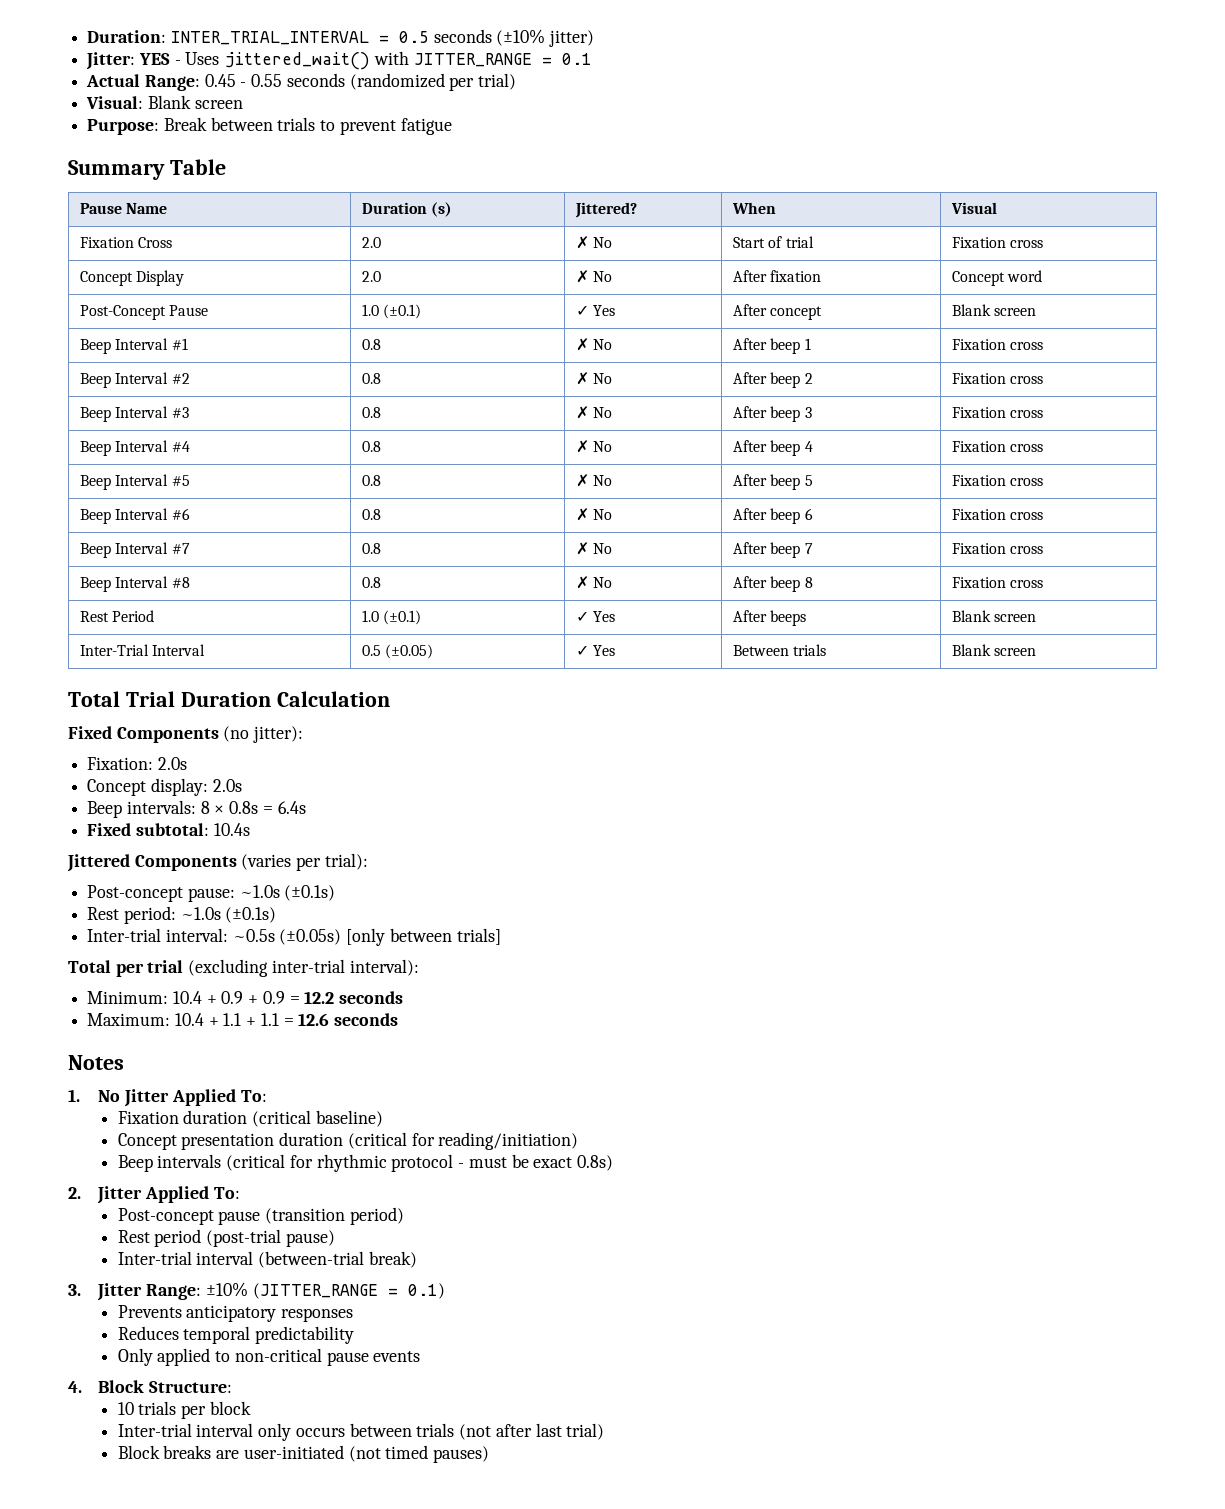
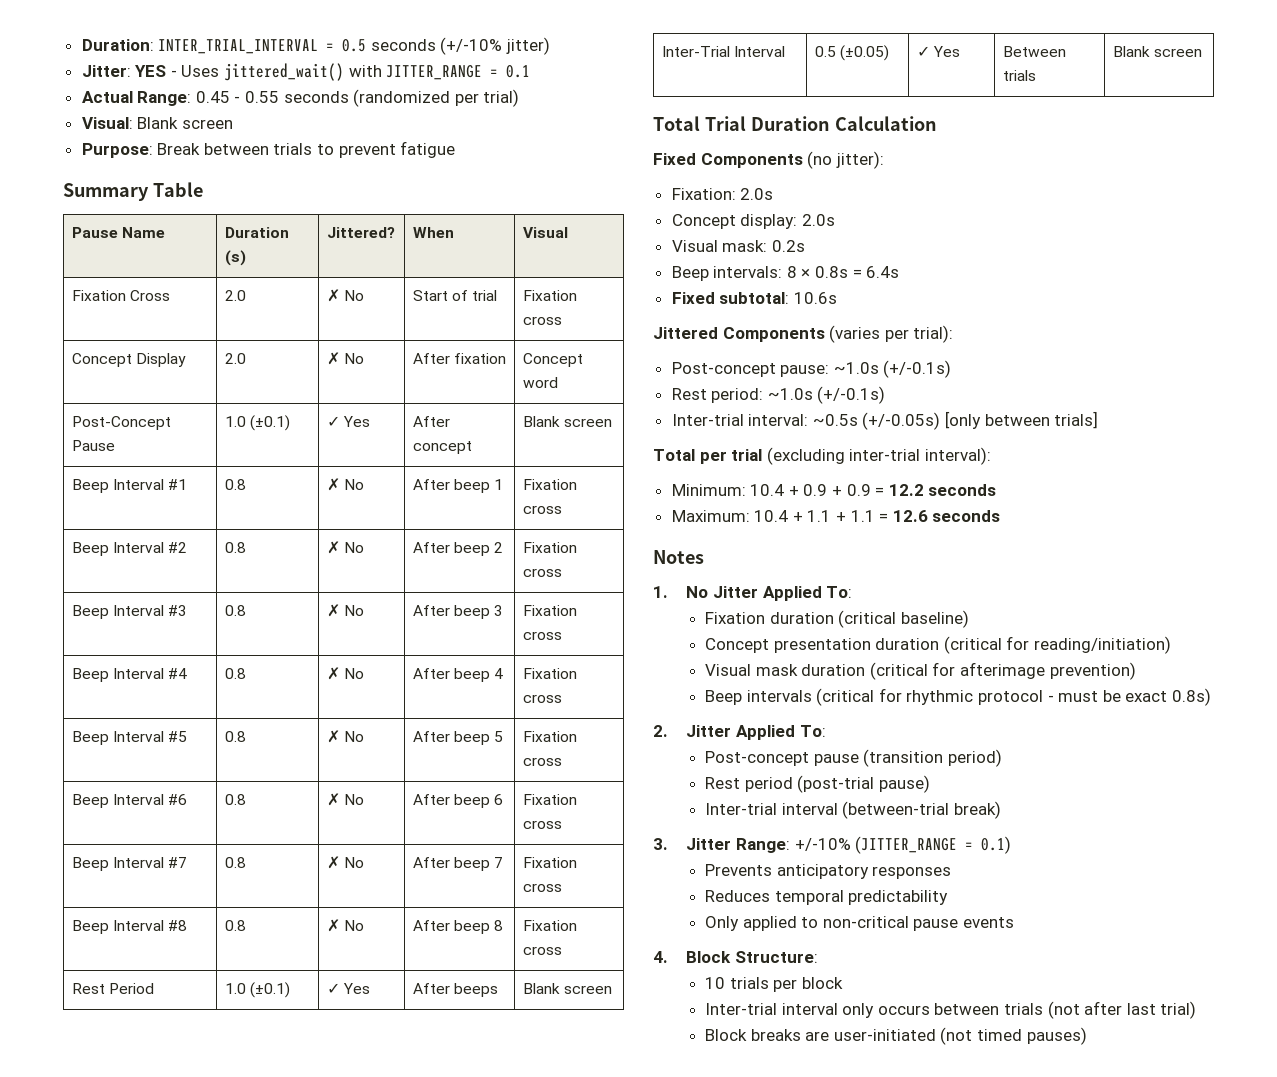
[496,29,546,46] (±10% -> [440,37,503,55] (+/-10%
(242, 785) none -> [671,240,805,252] // Visual mask: 0.2s
[213,823,250,836] 10.4s -> [793,292,837,304] 10.6s
[284,885,336,901] (±0.1s) -> [883,360,952,378] (+/-0.1s)
[225,907,277,923] (±0.1s) -> [817,386,886,404] (+/-0.1s)
[279,929,342,945] (±0.05s) -> [862,412,941,430] (+/-0.05s)
(579, 1141) none -> [705,662,1136,680] // Visual mask duration (critical for afterimage prevention)
[205,1282,248,1297] ±10% -> [794,838,851,851] +/-10%

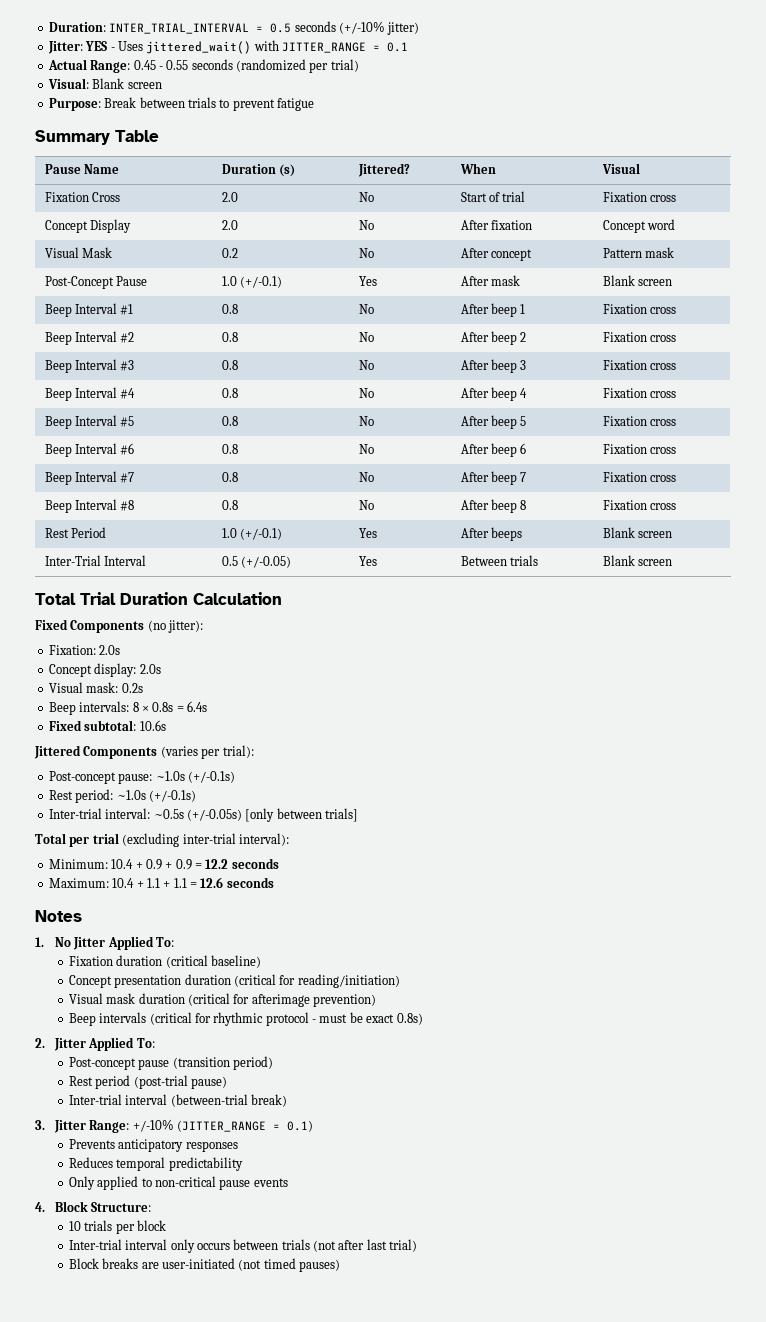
[326,289,340,302] ✗ -> (238, 197) none
[326,352,340,365] ✗ -> (238, 225) none
(558, 382) none -> [44,247,113,258] [221,248,238,258] [358,248,374,258] [460,248,533,261] [602,247,675,258] // Visual Mask | 0.2 | No | After concept | Pattern mask
[249,415,290,431] [326,416,370,427] [412,416,450,427] [412,441,472,454] (±0.1) | ✓ Yes | After concept -> [240,276,283,288] [358,276,377,286] [460,275,521,286] (+/-0.1) | Yes | After mask
[326,478,340,491] ✗ -> (238, 309) none
[326,541,340,554] ✗ -> (238, 337) none
[326,604,340,617] ✗ -> (238, 365) none
[326,667,340,680] ✗ -> (238, 393) none
[326,730,340,743] ✗ -> (238, 421) none
[326,793,340,806] ✗ -> (238, 449) none
[326,856,340,869] ✗ -> (238, 477) none
[326,919,340,932] ✗ -> (238, 505) none
[249,982,290,998] [326,983,340,994] (±0.1) | ✓ -> [240,528,283,540] (+/-0.1) |
[839,45,889,61] [916,46,930,57] (±0.05) | ✓ -> [241,556,292,568] (+/-0.05) |

